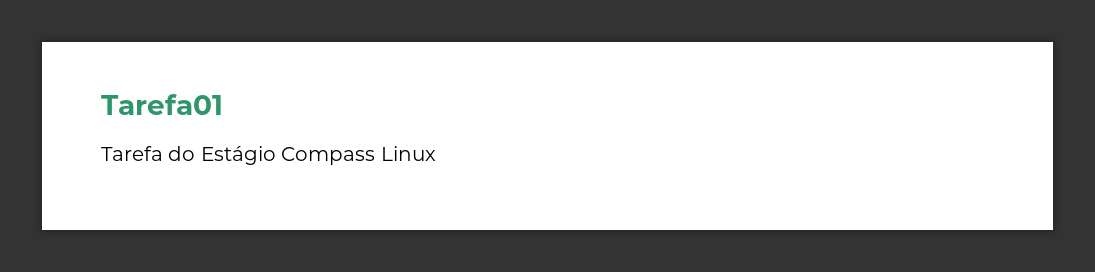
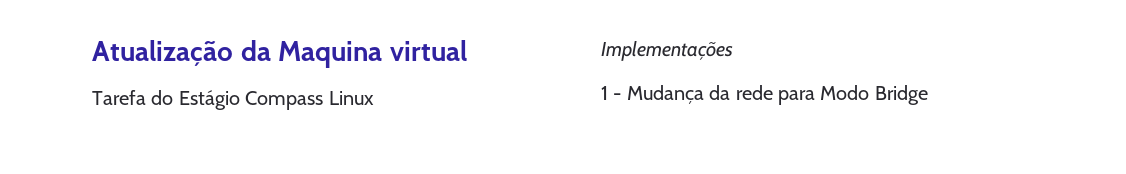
[101,94,223,115] Tarefa01 -> [92,40,467,68] Atualização da Maquina virtual
(436, 153) none -> [601,41,733,61] [601,85,928,105] // Implementações // 1 - Mudança da rede para Modo Bridge

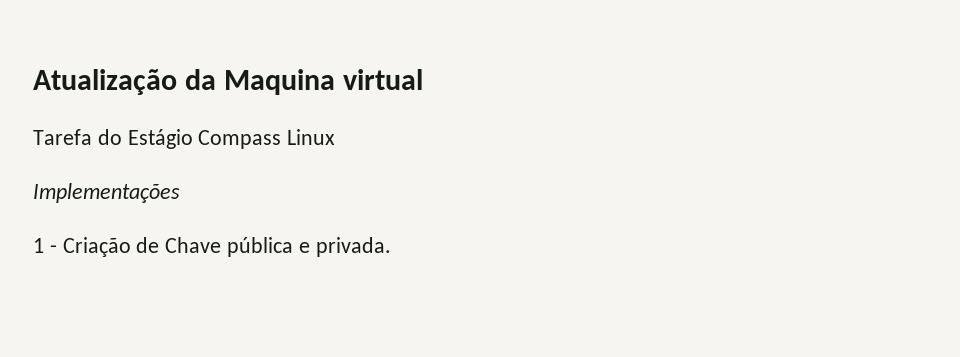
[626,85,928,105] Mudança da rede para Modo Bridge -> [62,237,391,257] Criação de Chave pública e privada.

